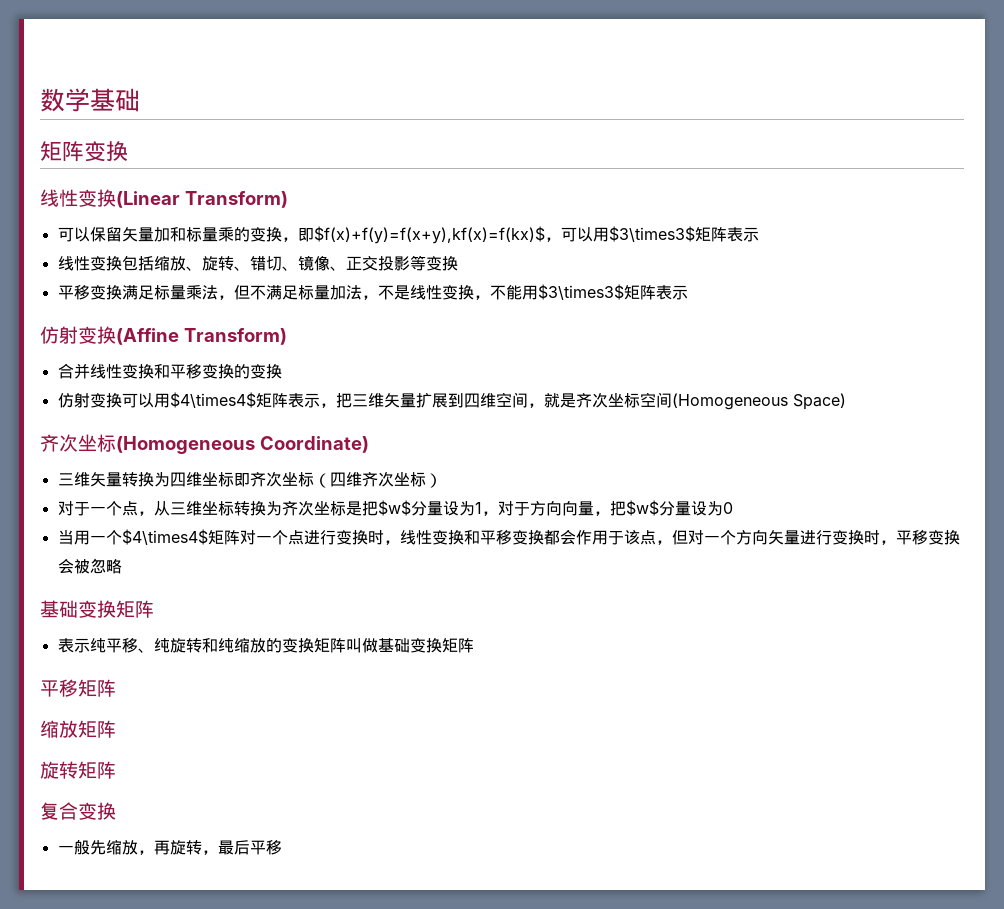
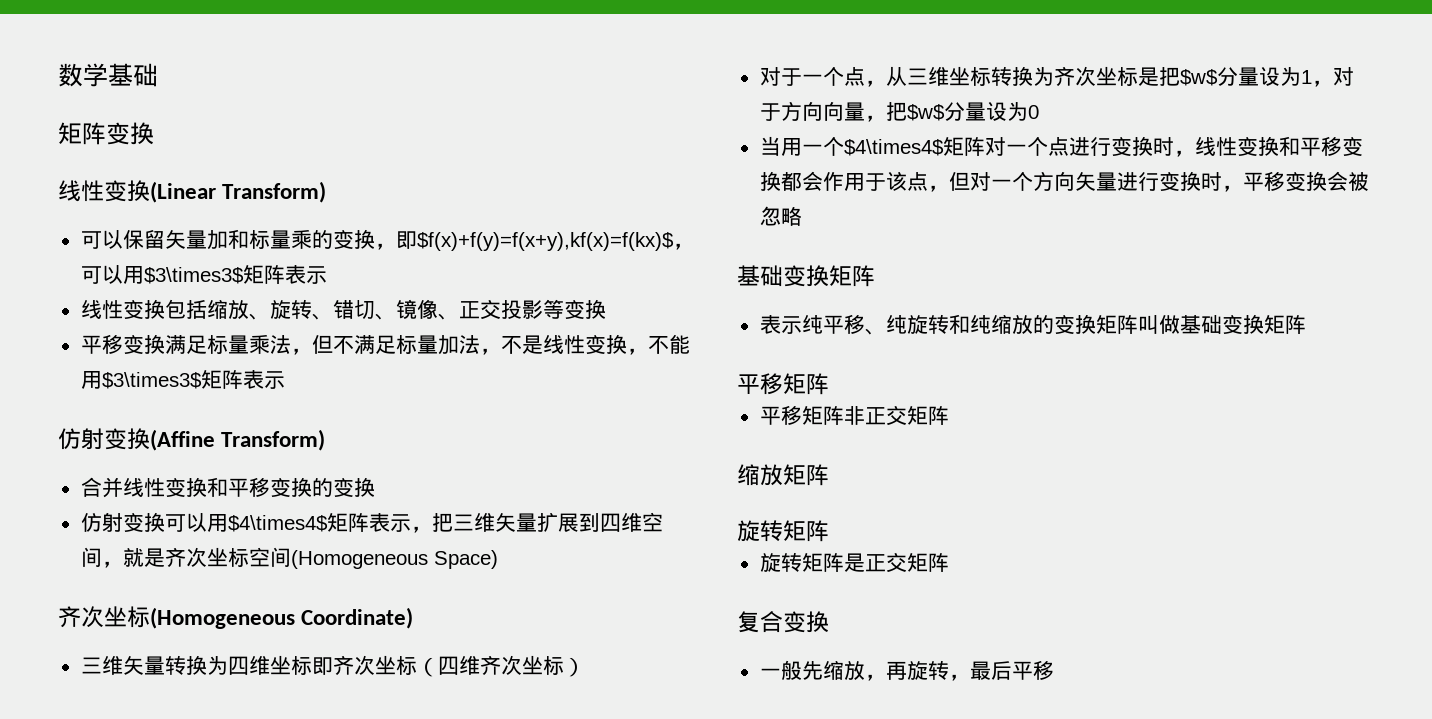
(116, 688) none -> [759,405,949,426] // 平移矩阵非正交矩阵
(116, 770) none -> [759,552,949,573] // 旋转矩阵是正交矩阵

